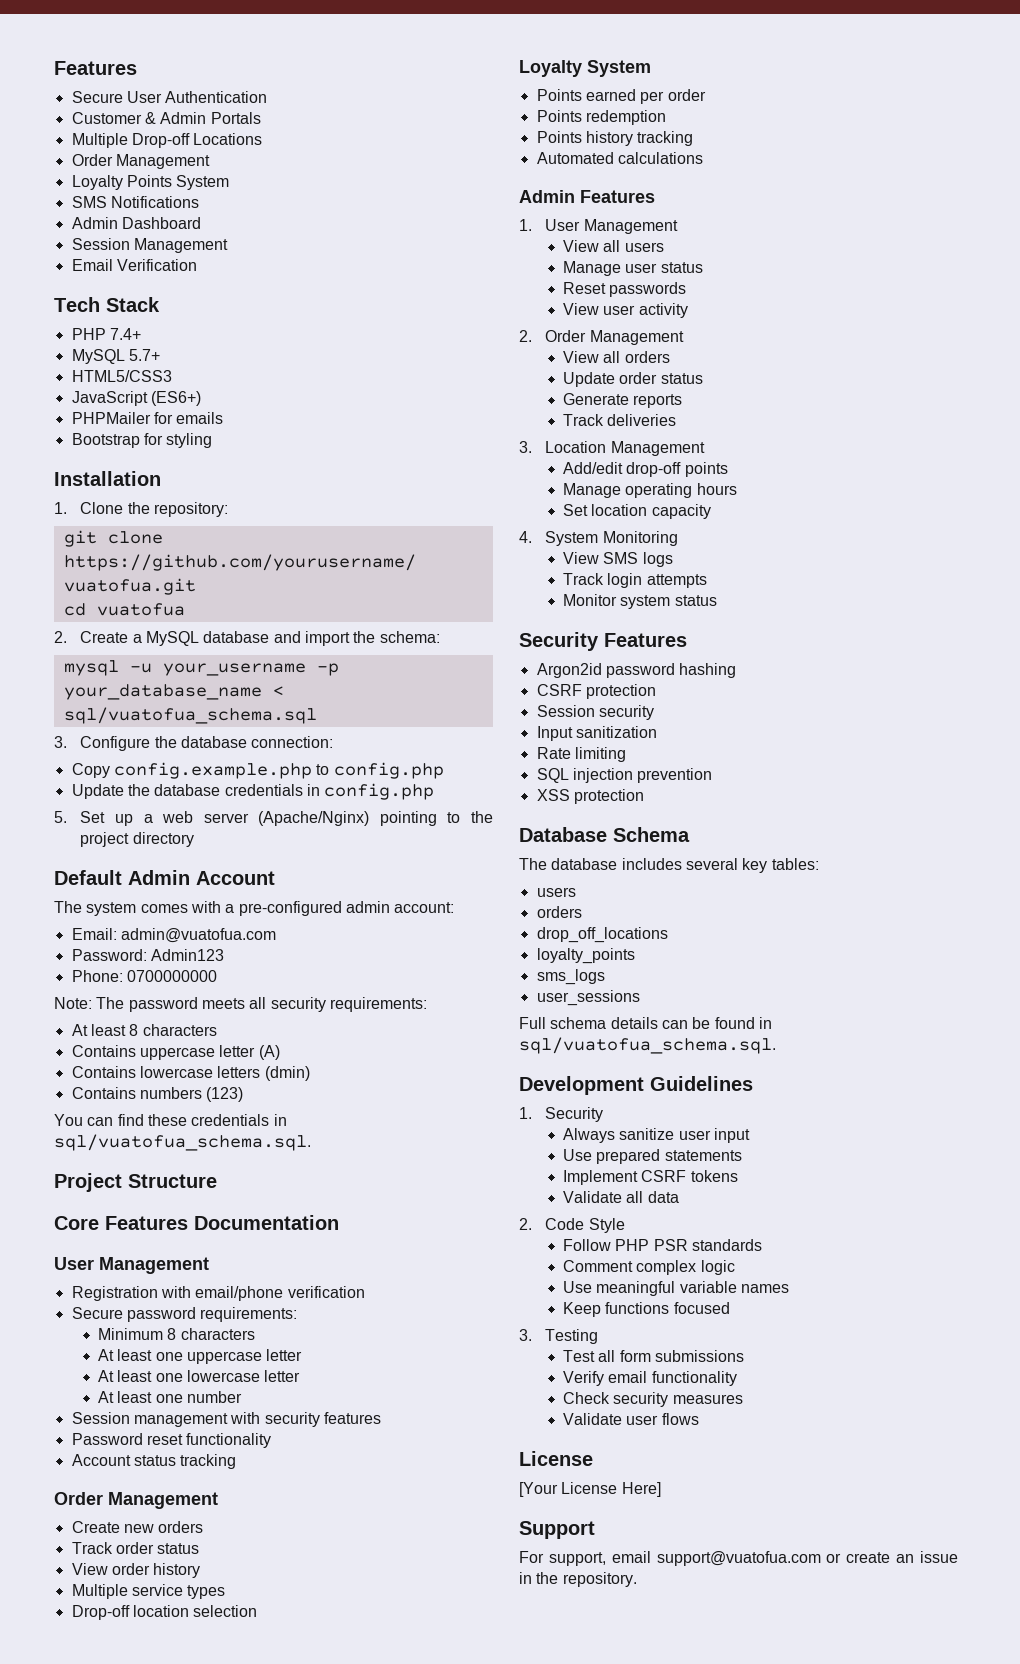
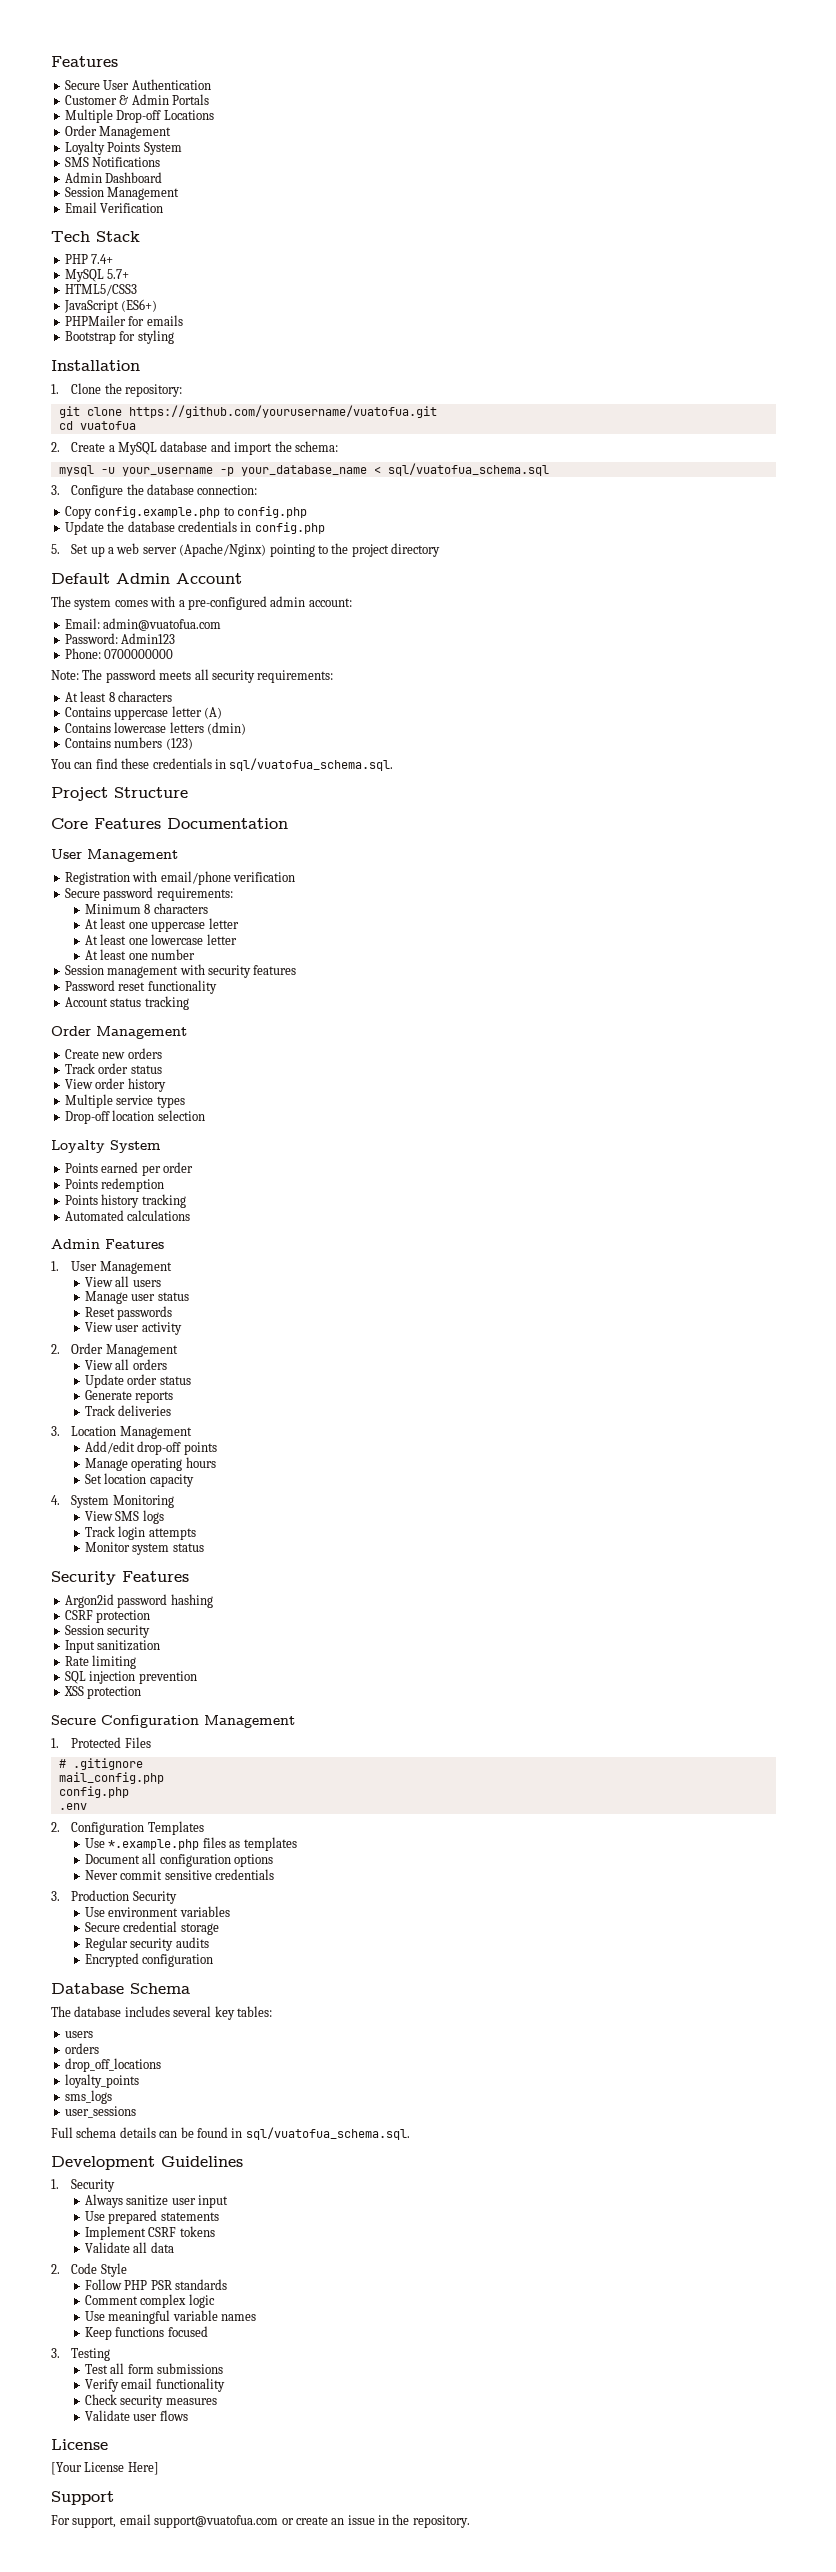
(644, 796) none -> [51,1715,295,1728] [51,1737,151,1748] [58,1758,143,1770] [58,1772,164,1784] [58,1786,129,1798] [58,1803,87,1810] [51,1821,204,1835] [85,1837,297,1851] [85,1853,274,1867] [85,1869,275,1880] [51,1890,177,1904] [85,1906,230,1917] [85,1921,219,1935] [85,1937,209,1951] [85,1953,214,1967] // Secure Configuration Management // 1. Protected Files // # .gitignore // mail_config.php // config.php // .env // 2. Configuration Templates // Use *.example.php files as templates // Document all configuration options // Never commit sensitive credentials // 3. Production Security // Use environment variables // Secure credential storage // Regular security audits // Encrypted configuration

